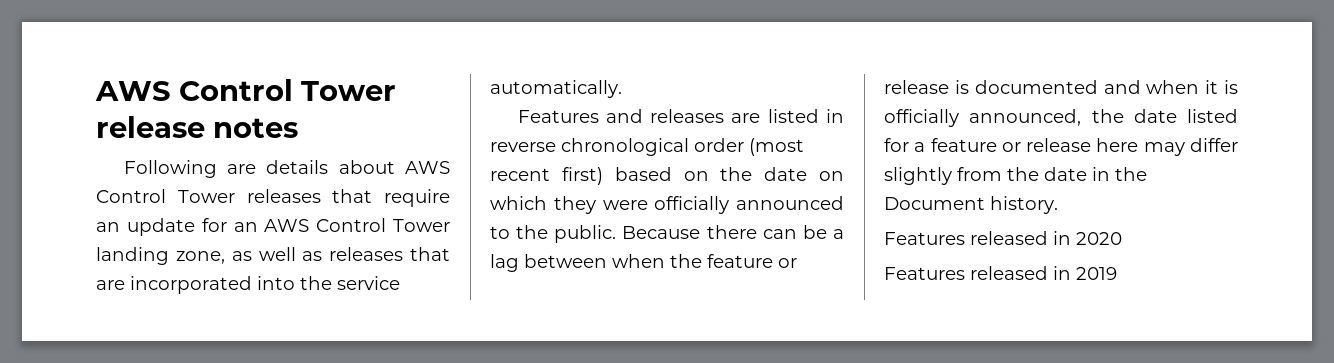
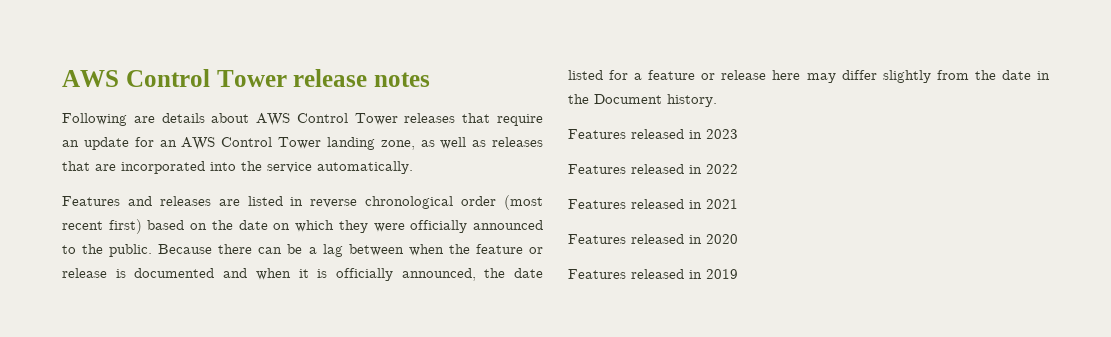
(1058, 205) none -> [568,129,738,139] [568,164,738,174] [568,199,738,209] // Features released in 2023 // Features released in 2022 // Features released in 2021

